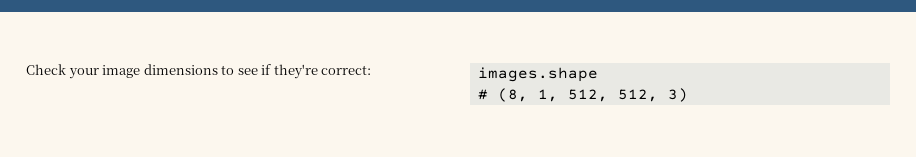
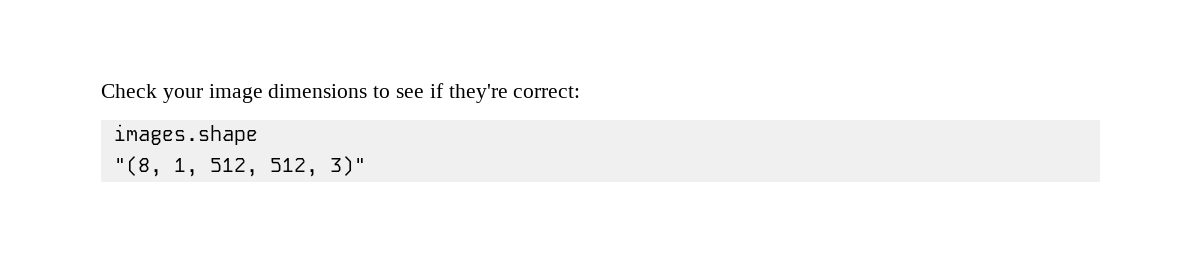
[477,88,528,102] # (8, -> [113,156,162,177] "(8,
[667,88,688,102] 3) -> [329,156,366,176] 3)"

